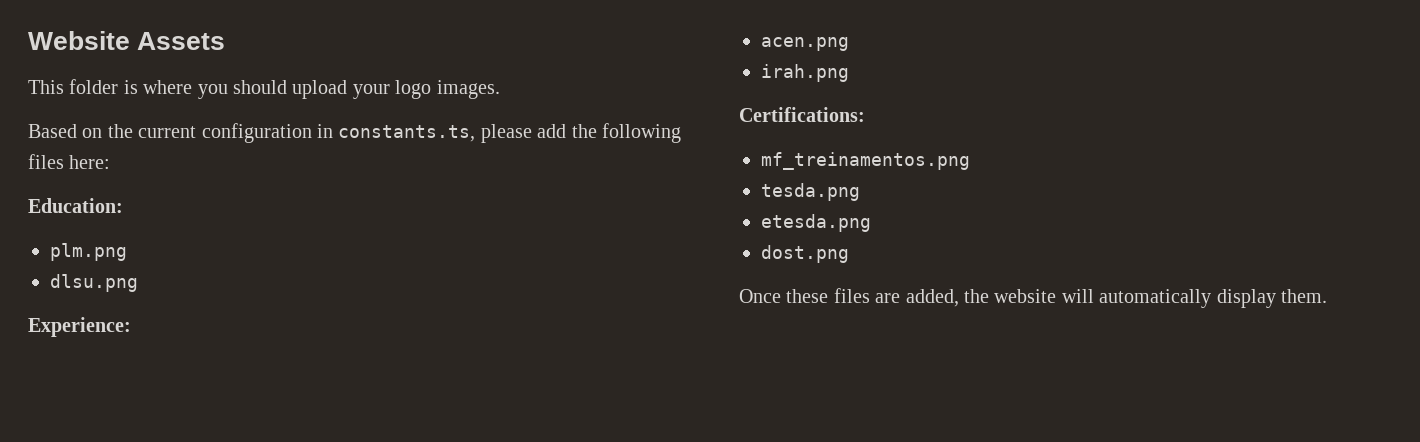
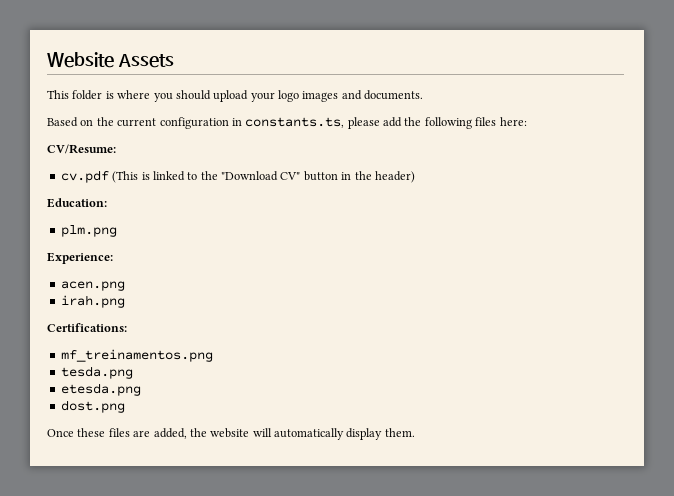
[436,80,500,99] images. -> [302,90,424,102] images and documents.
(111, 162) none -> [47,144,116,154] [60,170,415,183] // CV/Resume: // cv.pdf (This is linked to the "Download CV" button in the header)
[50,274,138,292] // dlsu.png -> (117, 231) none

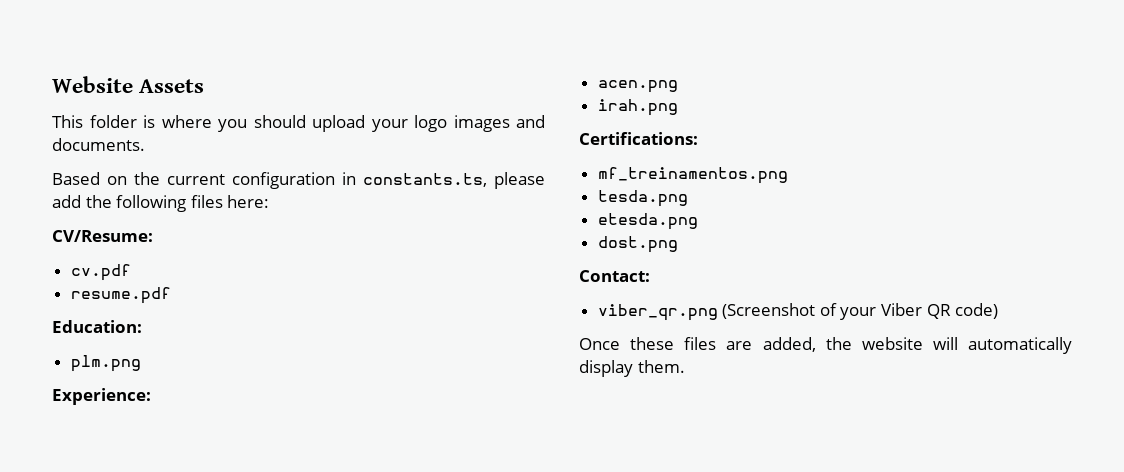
[112,171,415,183] (This is linked to the "Download CV" button in the header) -> [70,287,171,304] // resume.pdf
(125, 406) none -> [579,270,650,282] [597,303,999,321] // Contact: // viber_qr.png (Screenshot of your Viber QR code)

